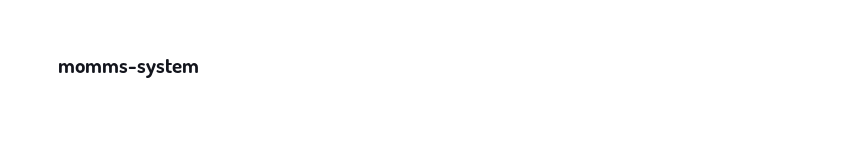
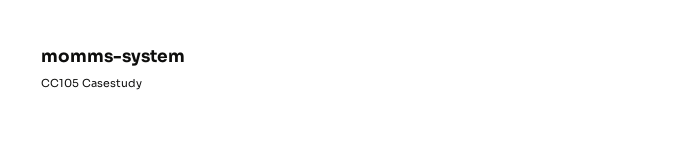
(199, 68) none -> [41,78,142,90] // CC105 Casestudy

